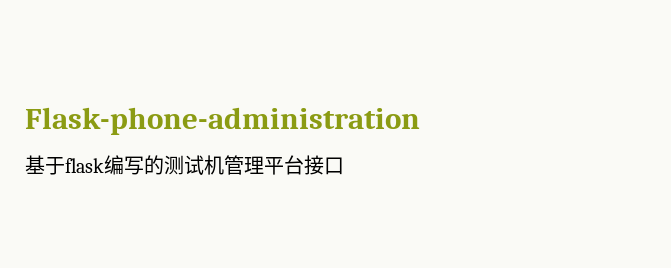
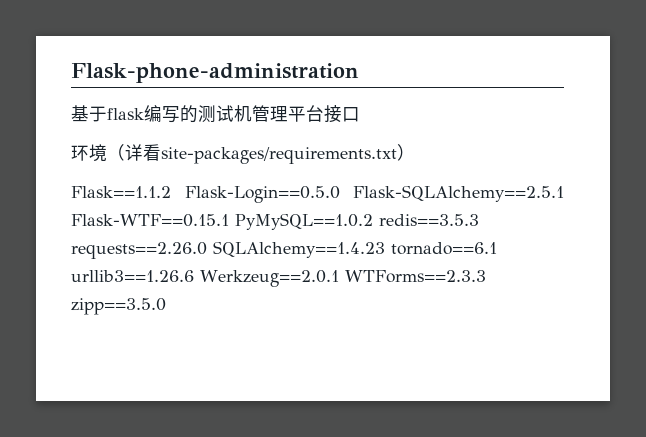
(344, 166) none -> [71,144,415,164] [71,185,564,203] [71,213,479,230] [71,241,497,259] [71,270,486,287] [71,298,166,315] // 环境（详看site-packages/requirements.txt） // Flask==1.1.2 Flask-Login==0.5.0 Flask-SQLAlchemy==2.5.1 Flask-WTF==0.15.1 PyMySQL==1.0.2 redis==3.5.3 requests==2.26.0 SQLAlchemy==1.4.23 tornado==6.1 urllib3==1.26.6 Werkzeug==2.0.1 WTForms==2.3.3 zipp==3.5.0

